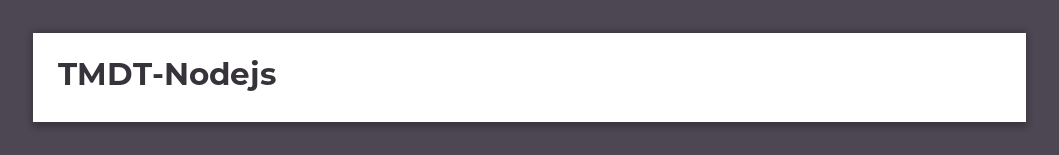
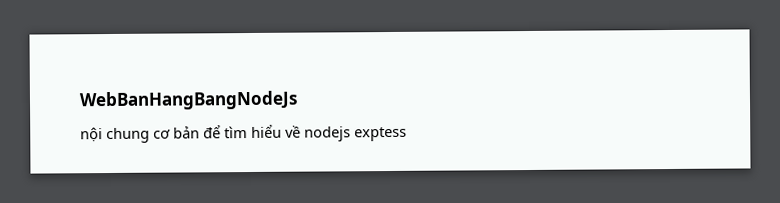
[58,60,276,91] TMDT-Nodejs -> [79,90,298,111] [80,124,407,144] WebBanHangBangNodeJs // nội chung cơ bản để tìm hiểu về nodejs exptess

